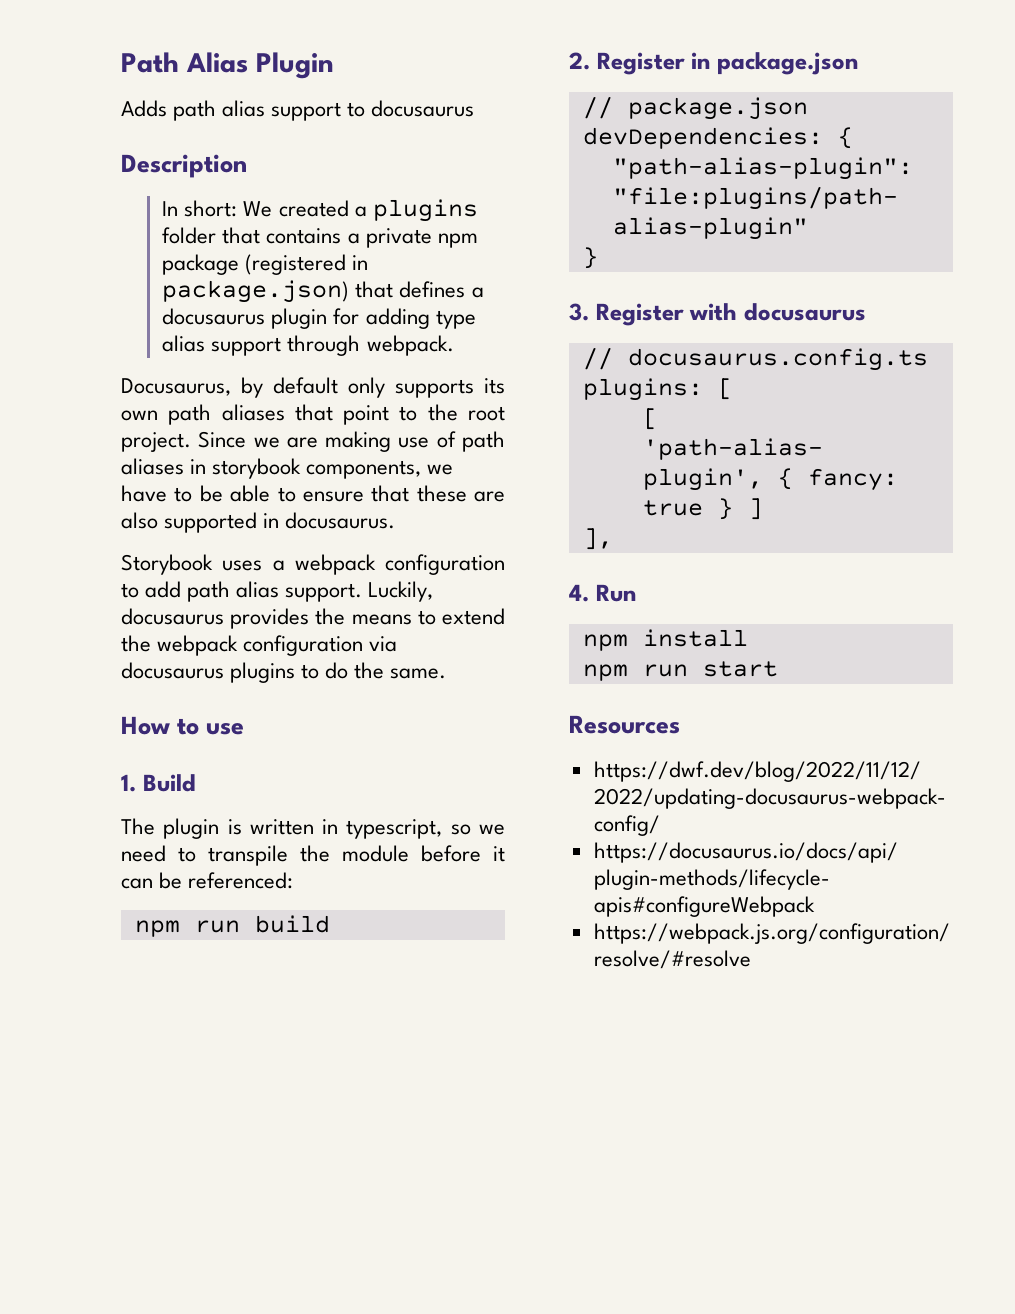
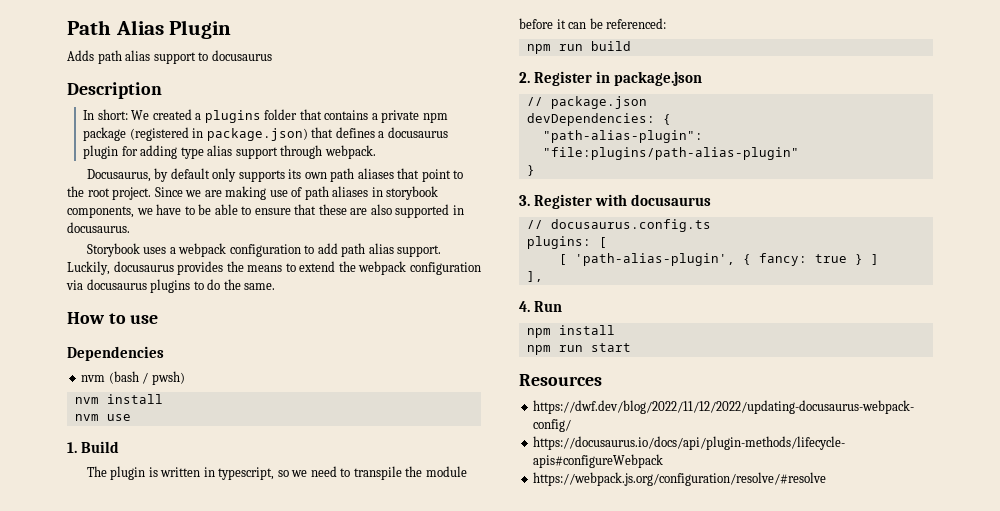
(245, 729) none -> [67,346,164,361] [81,371,185,385] [74,394,163,404] [74,414,131,421] // Dependencies // nvm (bash / pwsh) // nvm install // nvm use

